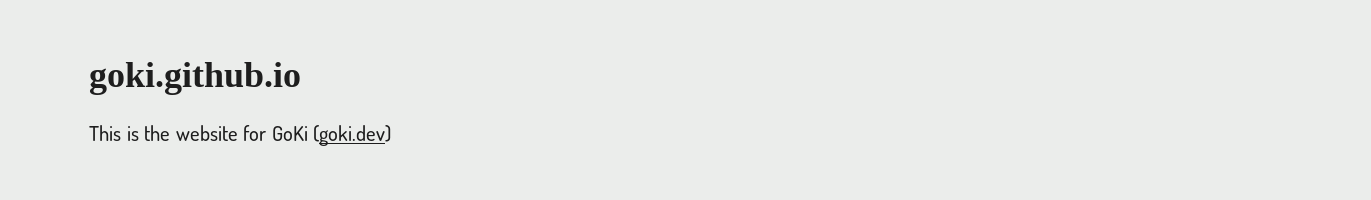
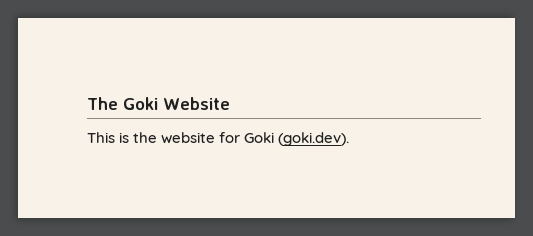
[89,62,301,95] goki.github.io -> [87,97,230,110] The Goki Website
[271,125,392,146] GoKi (goki.dev) -> [244,132,350,146] Goki (goki.dev).

